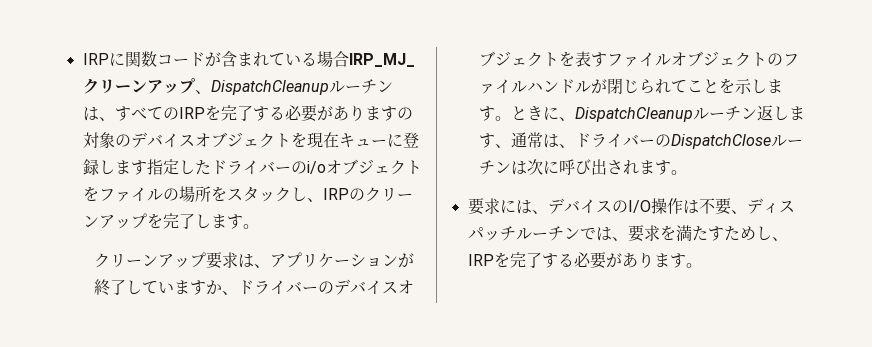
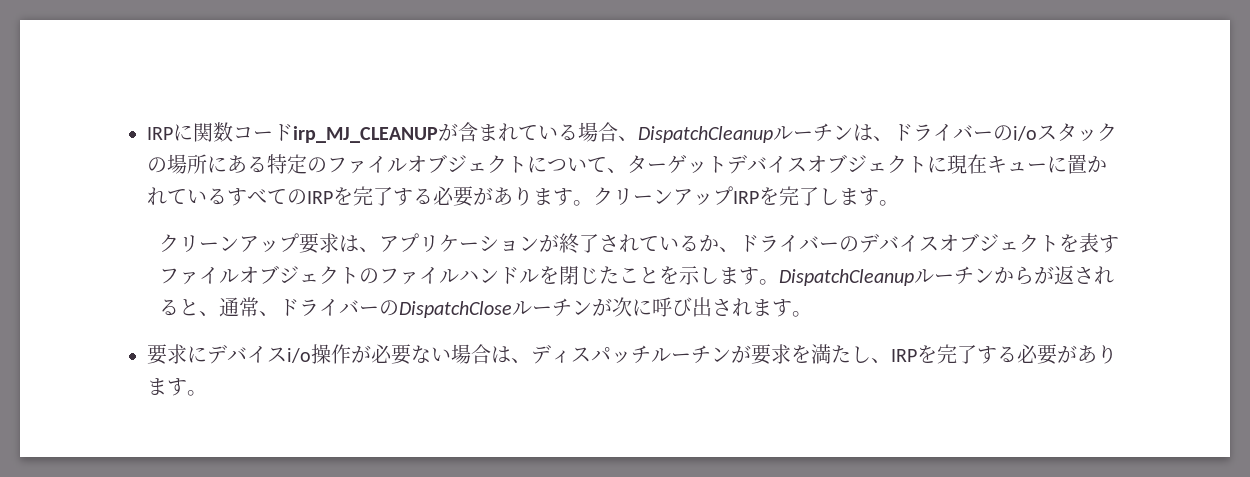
(205, 59) none -> [293,126,438,143] irp_MJ_CLEANUP
[348,53,415,67] [82,78,195,94] IRP_MJ_クリーンアップ -> (618, 132) none
(115, 119) none -> [893,123,1117,142] [147,154,1107,174] [147,187,227,206] ドライバーのi/oスタックの場所にある特定のファイルオブジェクトについて、ターゲットデバイスオブジェクトに現在キューに置かれている
[396,107,413,120] [82,132,419,148] [82,159,422,175] [82,186,413,202] [82,213,147,229] の対象のデバイスオブジェクトを現在キューに登録します指定したドライバーのi/oオブジェクトをファイルの場所をスタックし、IRPのクリーンアップ -> [573,186,759,206] 。クリーンアップIRP
[125,280,206,295] しています -> [599,234,700,253] されている
[590,78,687,94] が閉じられて -> [539,266,620,285] を閉じた
[510,105,805,122] [478,132,559,148] ときに、DispatchCleanupルーチン返します、通常は -> [779,265,1115,286] [159,297,260,317] DispatchCleanupルーチンからが返されると、通常
[510,161,527,175] は -> [592,298,613,316] が
[515,198,731,215] は、デバイスのI/O操作は不要 -> [207,344,511,365] デバイスi/o操作が必要ない場合は
[579,227,628,241] では、 -> [731,345,751,363] が
[707,226,756,241] すため -> (851, 354) none

